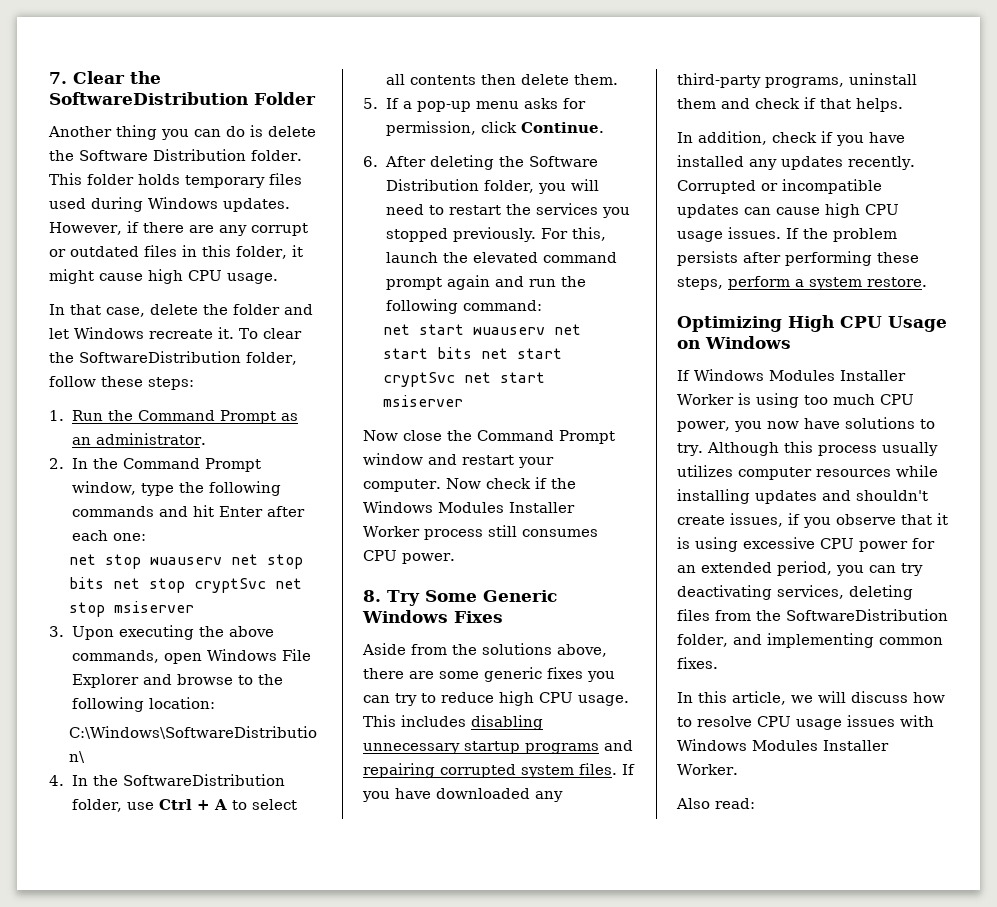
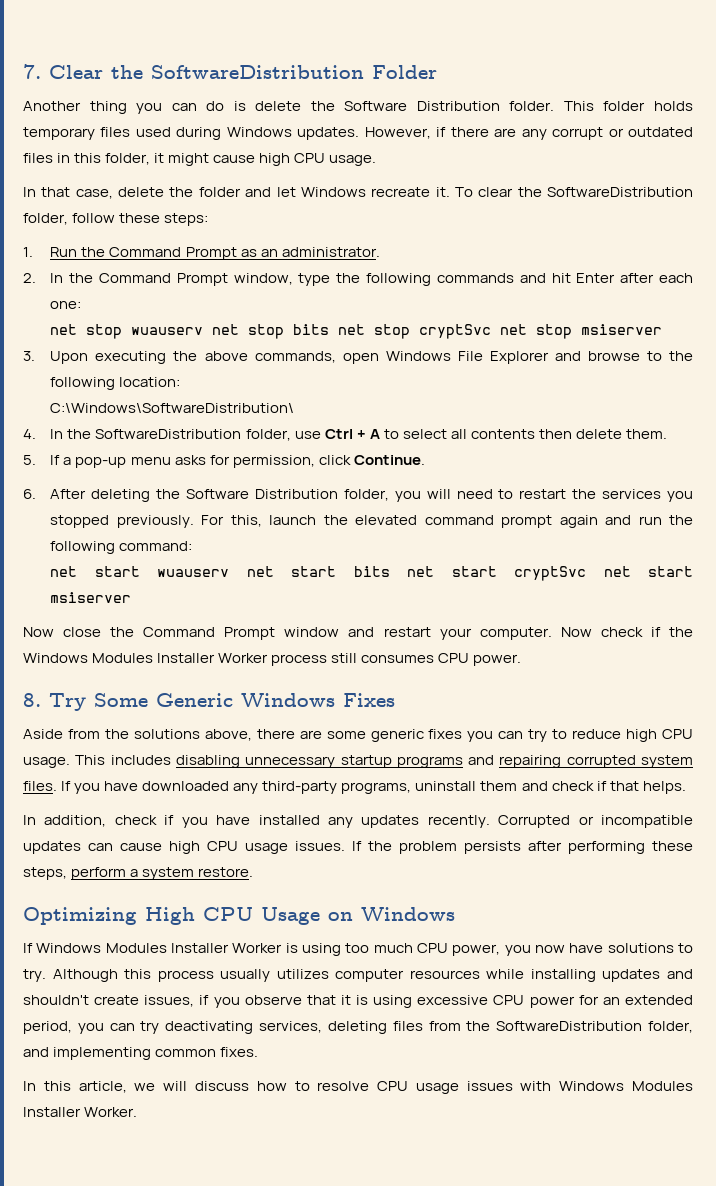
[676,798,755,809] // Also read: -> (138, 1112) none

